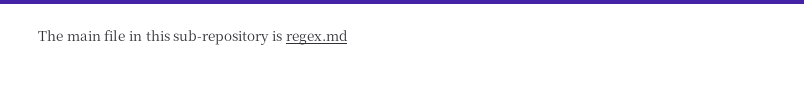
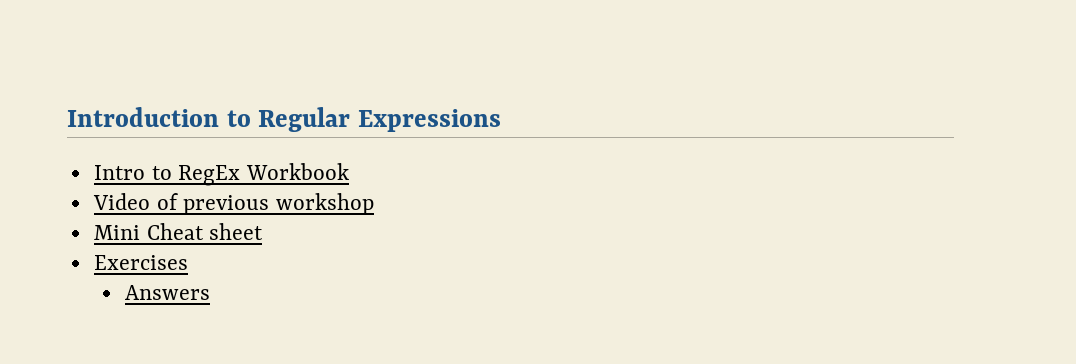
[38,30,348,45] The main file in this sub-repository is regex.md -> [67,107,502,132] [93,163,349,186] [92,193,374,215] [93,223,264,240] [93,255,188,270] [125,285,211,300] Introduction to Regular Expressions // Intro to RegEx Workbook // Video of previous workshop // Mini Cheat sheet // Exercises // Answers

